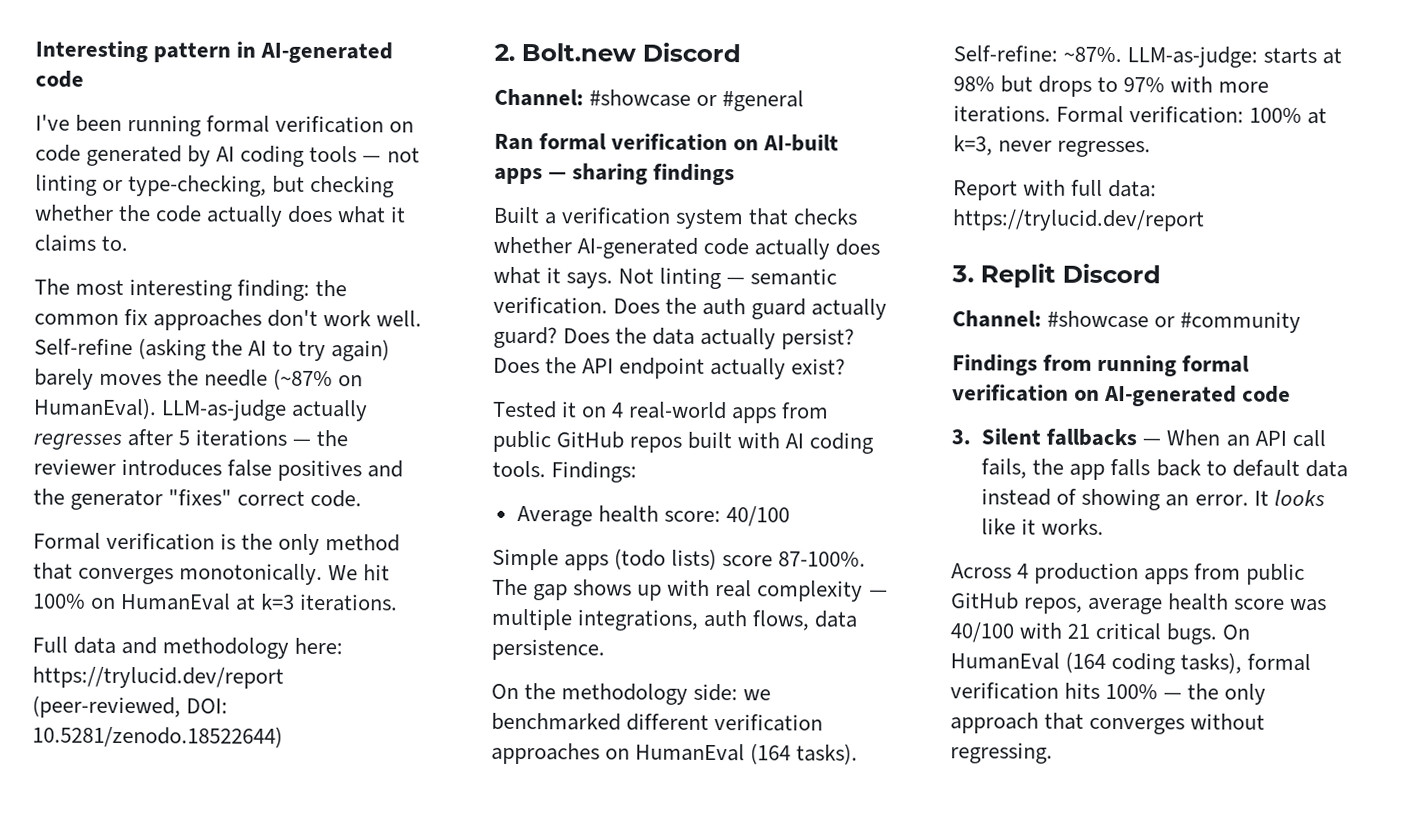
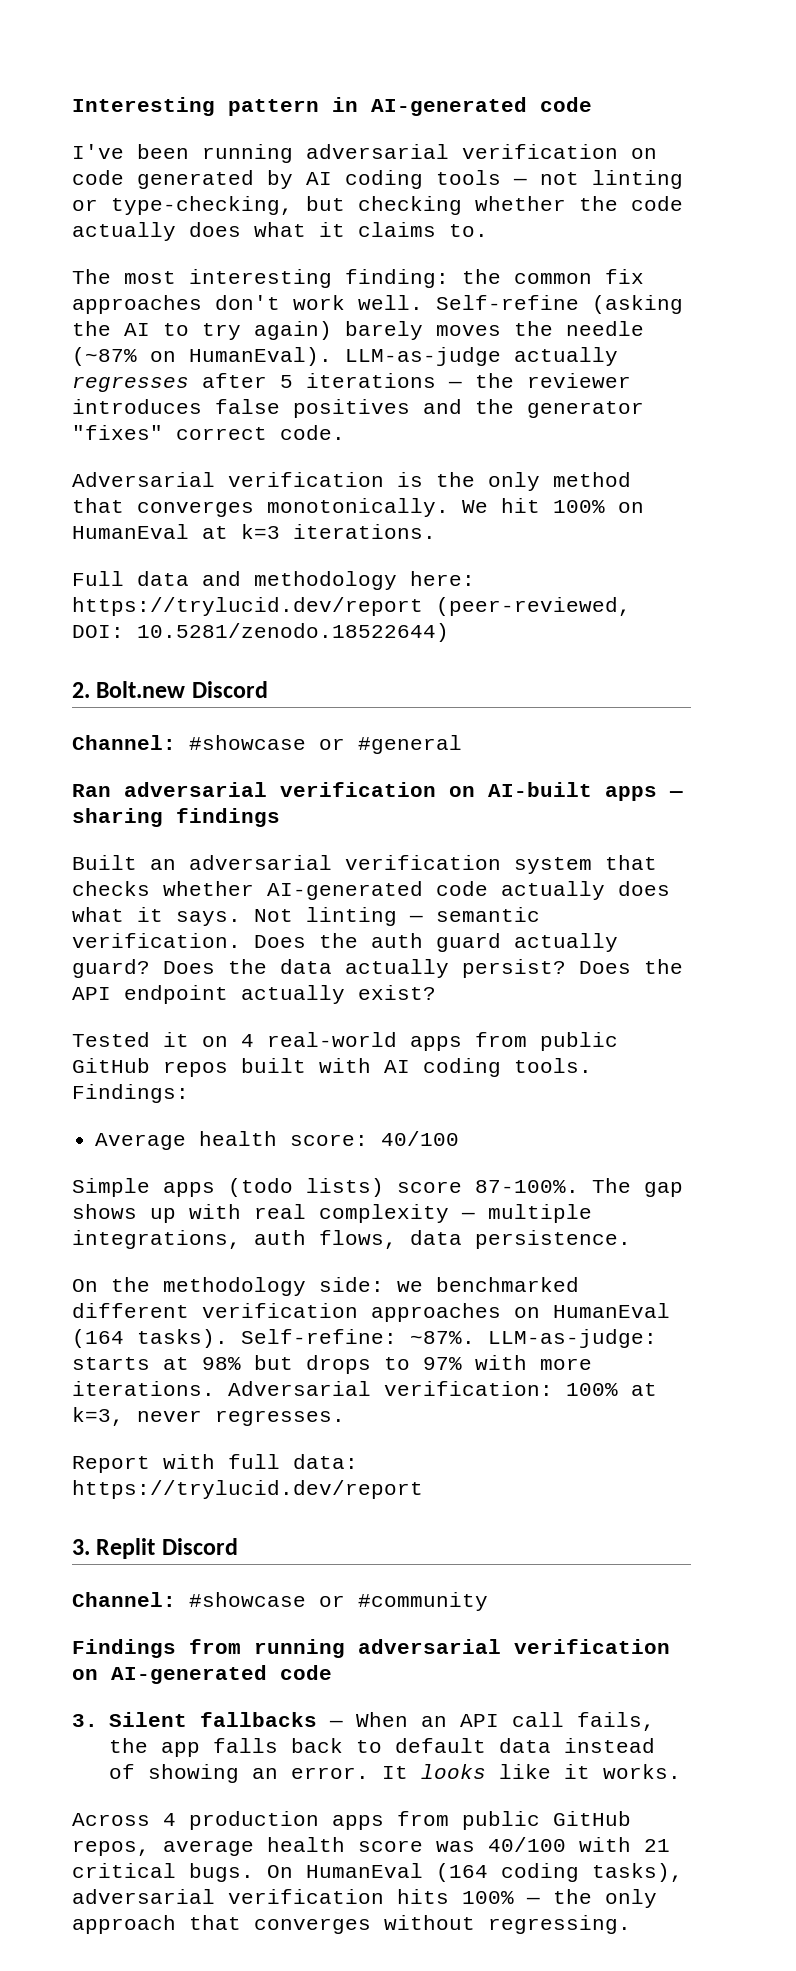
[206,115,271,133] formal -> [306,144,449,159] adversarial
[33,532,101,550] Formal -> [72,472,215,487] Adversarial
[539,133,608,151] formal -> [124,782,267,797] adversarial
[544,212,558,225] a -> [150,855,332,870] an adversarial
[1056,105,1125,124] Formal -> [228,1381,371,1396] Adversarial
[1182,355,1251,373] formal -> [358,1639,501,1654] adversarial
[1247,653,1312,672] formal -> [72,1889,215,1904] adversarial

